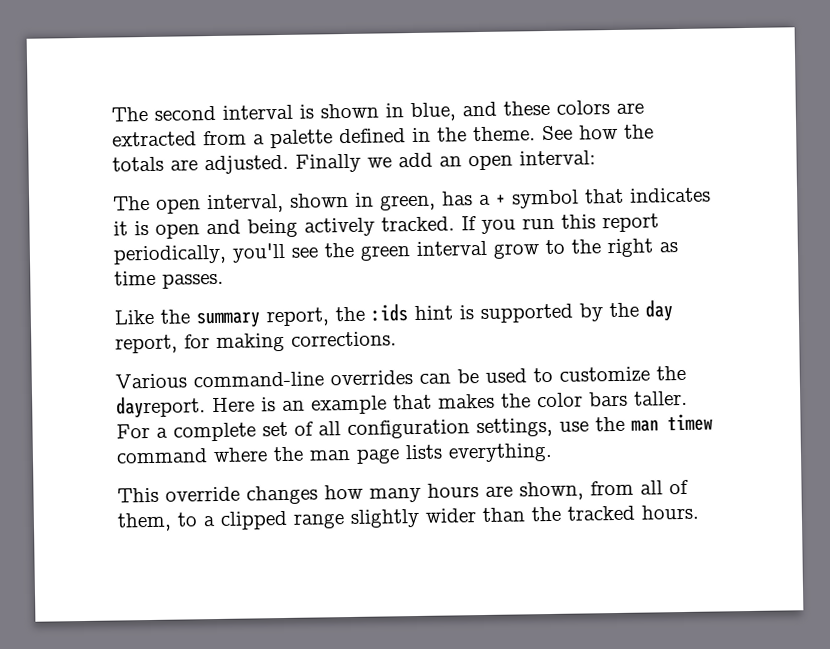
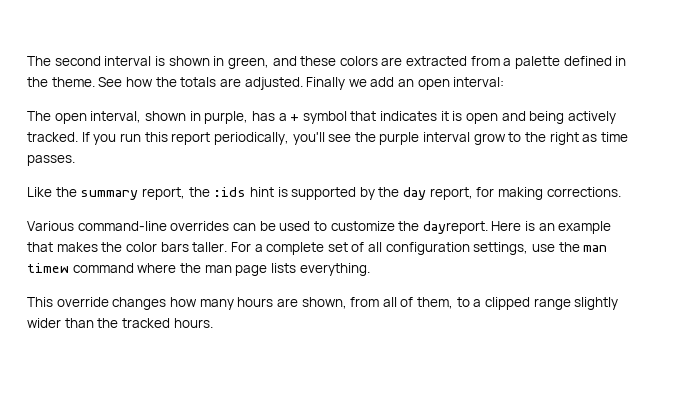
[410,102,456,122] blue, -> [227,57,269,69] green,
[380,194,436,211] green, -> [204,111,249,124] purple,
[360,245,411,261] green -> [379,132,420,145] purple

